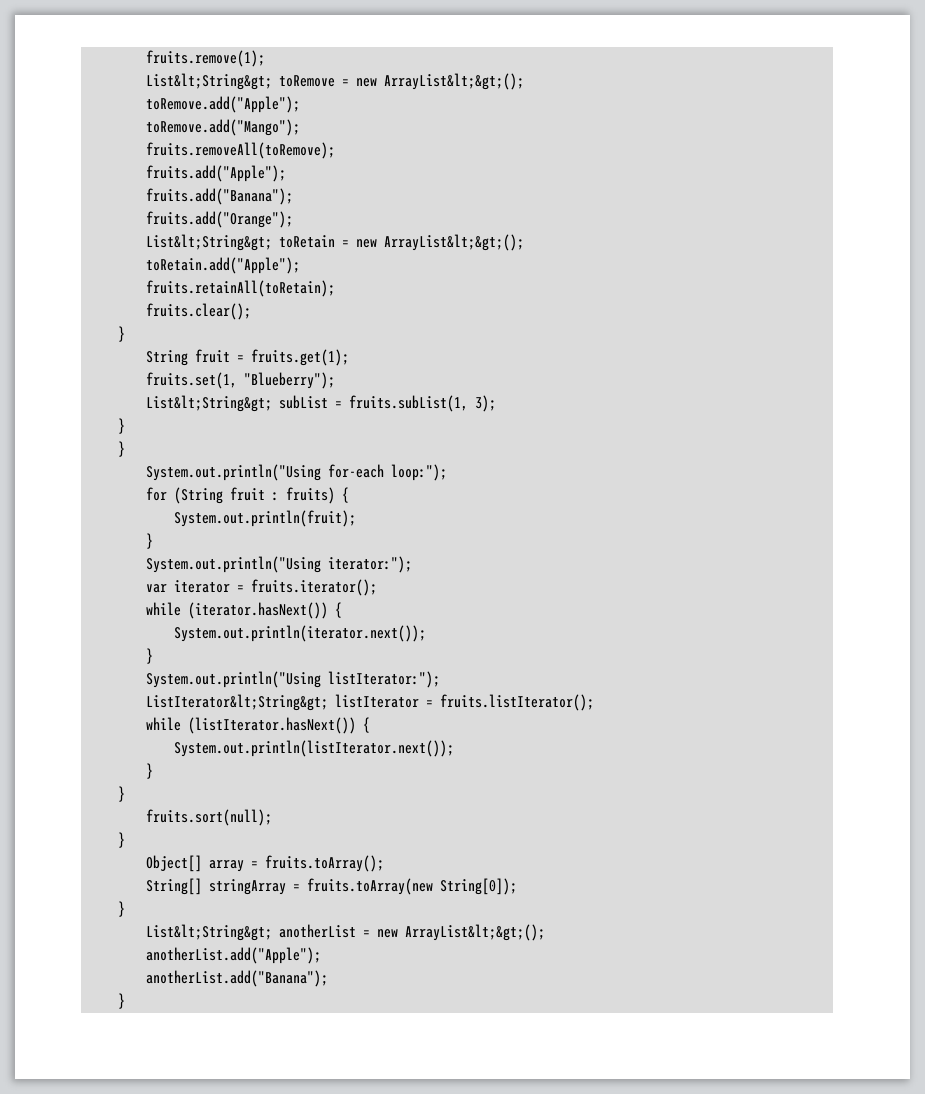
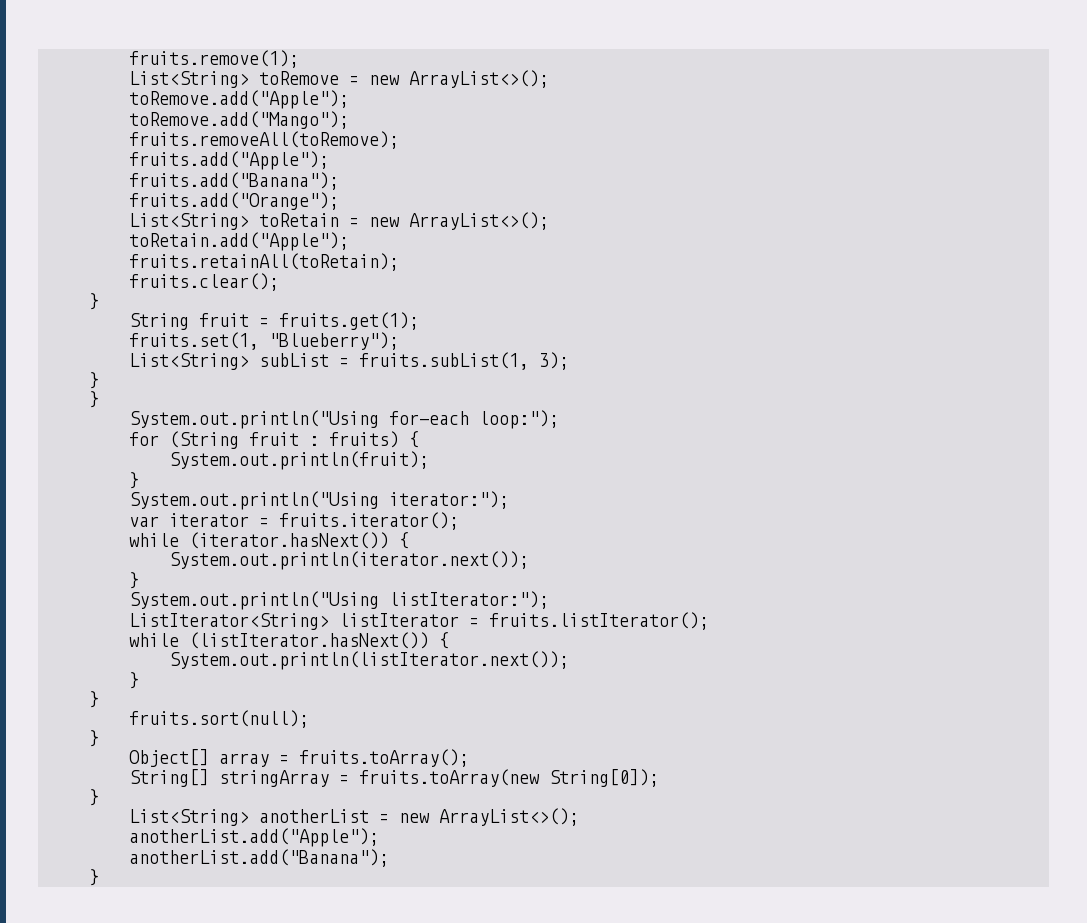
[145,73,272,90] List&lt;String&gt; -> [129,71,250,88] List<String>
[383,73,524,90] ArrayList&lt;&gt;(); -> [409,70,550,88] ArrayList<>();
[145,234,272,251] List&lt;String&gt; -> [129,213,250,230] List<String>
[383,234,524,251] ArrayList&lt;&gt;(); -> [409,212,550,230] ArrayList<>();
[145,395,272,412] List&lt;String&gt; -> [129,353,250,370] List<String>
[145,694,328,711] ListIterator&lt;String&gt; -> [129,613,330,630] ListIterator<String>
[145,924,272,941] List&lt;String&gt; -> [129,809,250,826] List<String>
[404,924,545,941] ArrayList&lt;&gt;(); -> [439,808,580,826] ArrayList<>();

